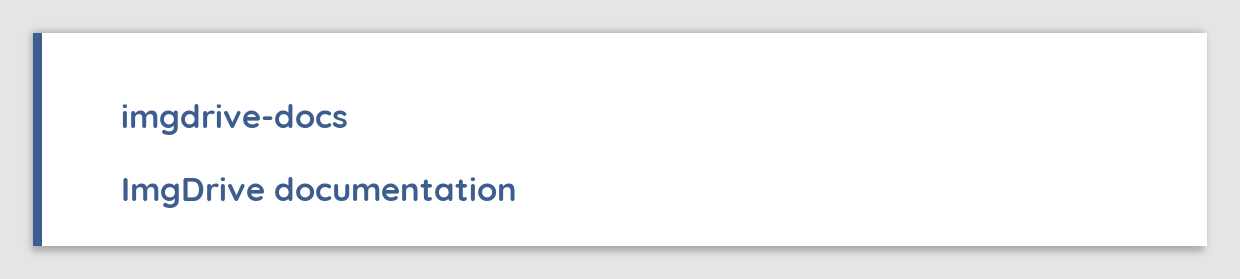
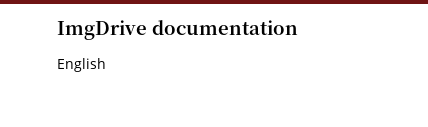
[121,104,348,135] imgdrive-docs // -> (57, 30) none
(517, 189) none -> [57,58,106,72] // English

